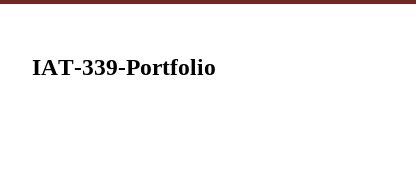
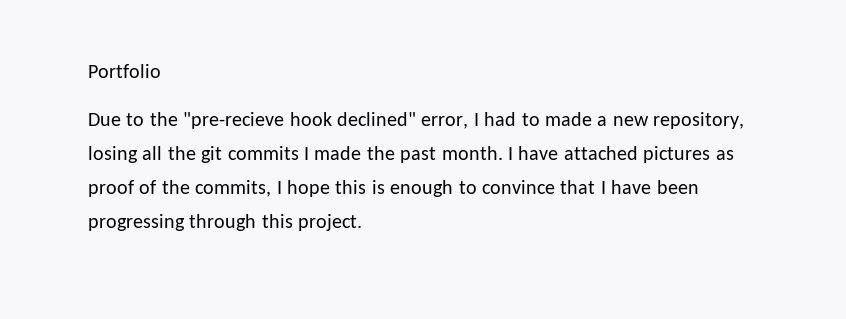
[32,59,216,75] IAT-339-Portfolio -> [88,64,161,78] [88,112,745,129] [88,146,734,163] [88,180,699,197] [88,214,363,231] Portfolio // Due to the "pre-recieve hook declined" error, I had to made a new repository, losing all the git commits I made the past month. I have attached pictures as proof of the commits, I hope this is enough to convince that I have been progressing through this project.

